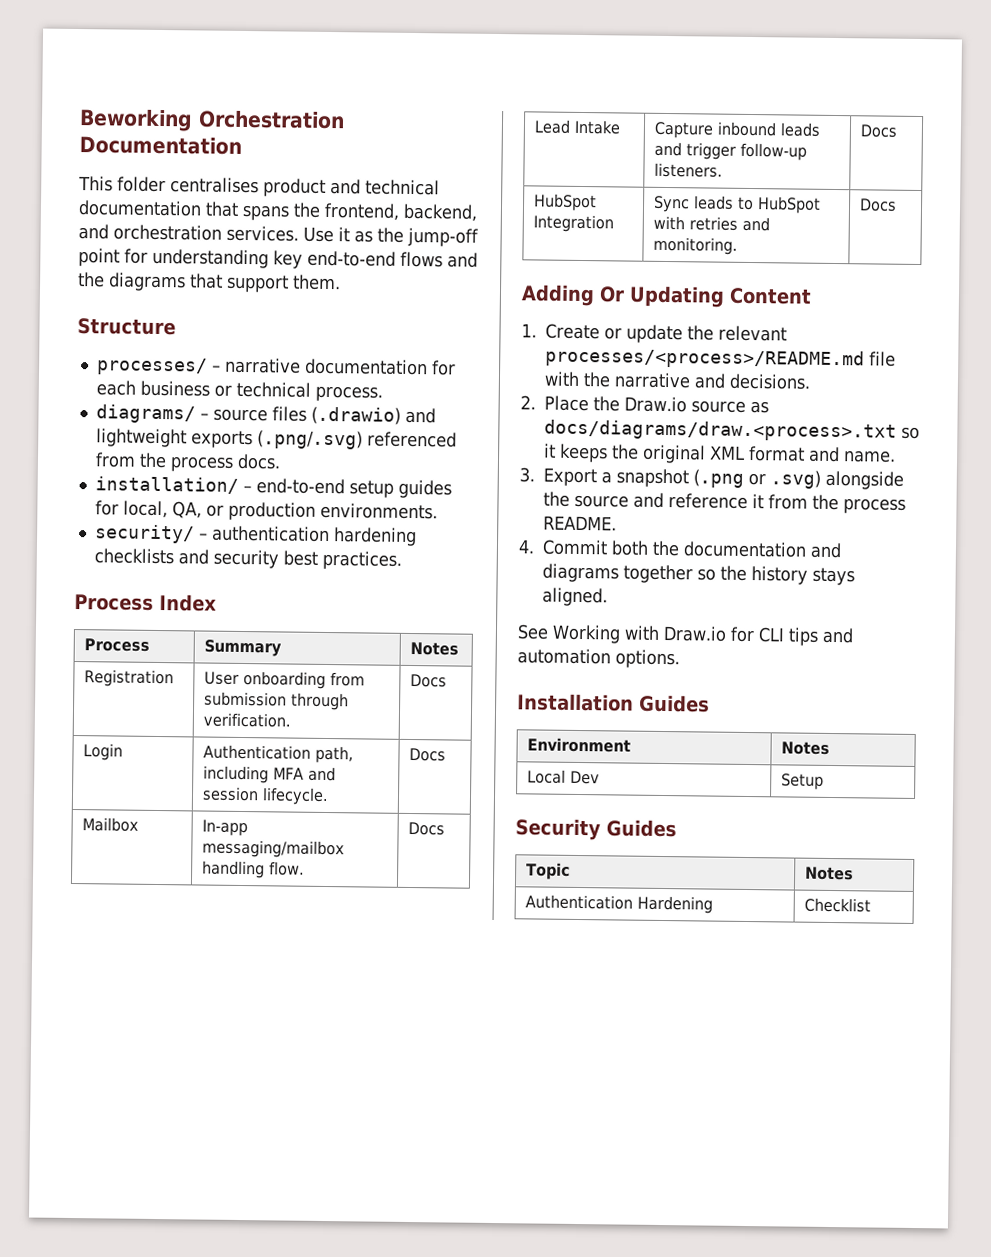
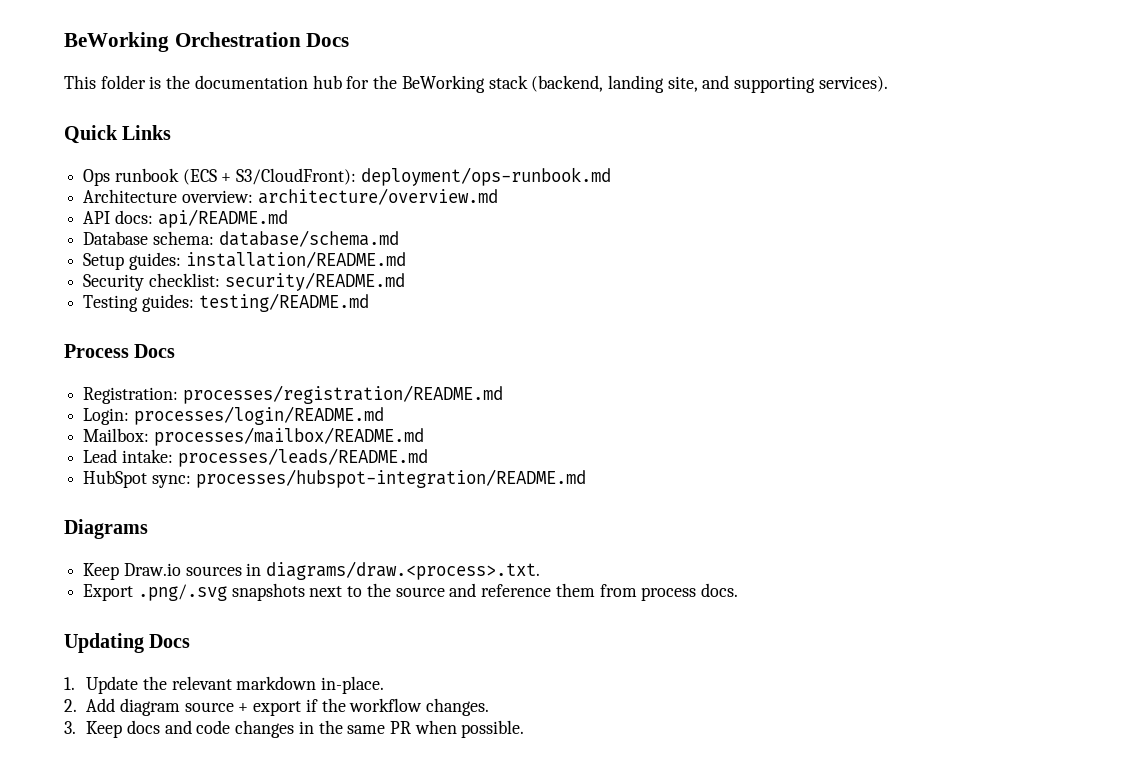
[79,109,345,132] [79,136,242,155] Beworking Orchestration Documentation -> [64,32,350,52] BeWorking Orchestration Docs
[170,177,440,197] [78,200,478,222] [78,224,479,247] [78,248,478,269] [78,272,341,293] [77,318,176,336] [95,357,456,376] [95,380,383,402] [95,404,436,425] [95,428,457,450] [94,452,281,472] [94,476,452,499] [94,500,438,521] [93,524,417,547] [93,548,402,570] [74,593,217,612] [84,638,151,652] [204,639,283,657] [410,641,460,656] [84,669,175,688] [204,671,366,689] [204,691,350,711] [203,712,292,728] [410,673,448,688] [83,743,124,761] [203,744,355,764] [203,765,337,784] [202,786,330,806] [409,747,447,762] [82,817,140,832] [202,819,249,837] [202,839,346,859] [202,860,306,879] [408,821,446,836] [534,119,622,135] [654,121,822,139] [654,141,808,161] [654,162,724,178] [860,124,899,138] [533,193,598,212] [533,214,615,233] [653,195,822,214] [653,215,771,232] [653,236,739,255] [859,198,898,212] [521,284,812,308] [521,323,787,344] [545,347,896,370] [544,371,811,390] [520,395,769,414] [544,419,920,442] [544,443,896,464] [519,467,904,490] [543,491,906,514] [543,515,617,531] [518,539,842,559] [542,563,855,586] [542,587,608,607] [517,624,854,646] [517,648,680,669] [517,693,710,713] [527,737,632,753] [781,741,831,755] [527,769,601,785] [781,773,825,790] [515,818,677,841] [526,862,572,880] [805,866,855,881] [525,894,714,914] [804,897,872,913] centralises product and technical documentation that spans the frontend, backend, and orchestration services. Use it as the jump-off point for understanding key end-to-end flows and the diagrams that support them. // Structure // processes/ – narrative documentation for each business or technical process. // diagrams/ – source files (.drawio) and lightweight exports (.png/.svg) referenced from the process docs. // installation/ – end-to-end setup guides for local, QA, or production environments. // security/ – authentication hardening checklists and security best practices. // Process Index // Process | Summary | Notes // Registration | User onboarding from submission through verification. | Docs // Login | Authentication path, including MFA and session lifecycle. | Docs // Mailbox | In-app messaging/mailbox handling flow. | Docs // Lead Intake | Capture inbound leads and trigger follow-up listeners. | Docs // HubSpot Integration | Sync leads to HubSpot with retries and monitoring. | Docs // Adding Or Updating Content // 1. Create or update the relevant processes/<process>/README.md file with the narrative and decisions. // 2. Place the Draw.io source as docs/diagrams/draw.<process>.txt so it keeps the original XML format and name. // 3. Export a snapshot (.png or .svg) alongside the source and reference it from the process README. // 4. Commit both the documentation and diagrams together so the history stays aligned. // See Working with Draw.io for CLI tips and automation options. // Installation Guides // Environment | Notes // Local Dev | Setup // Security Guides // Topic | Notes // Authentication Hardening | Checklist -> [149,75,888,93] [64,125,172,144] [83,167,611,186] [83,188,498,205] [83,209,288,228] [83,230,399,247] [83,251,406,270] [83,272,405,291] [83,293,369,312] [64,344,176,358] [83,385,503,404] [83,406,384,425] [83,427,424,446] [83,448,428,467] [83,469,586,488] [64,519,148,539] [83,561,541,580] [83,583,738,601] [64,633,191,653] [64,676,385,694] [64,698,490,716] [64,720,525,738] is the documentation hub for the BeWorking stack (backend, landing site, and supporting services). // Quick Links // Ops runbook (ECS + S3/CloudFront): deployment/ops-runbook.md // Architecture overview: architecture/overview.md // API docs: api/README.md // Database schema: database/schema.md // Setup guides: installation/README.md // Security checklist: security/README.md // Testing guides: testing/README.md // Process Docs // Registration: processes/registration/README.md // Login: processes/login/README.md // Mailbox: processes/mailbox/README.md // Lead intake: processes/leads/README.md // HubSpot sync: processes/hubspot-integration/README.md // Diagrams // Keep Draw.io sources in diagrams/draw.<process>.txt. // Export .png/.svg snapshots next to the source and reference them from process docs. // Updating Docs // 1. Update the relevant markdown in-place. // 2. Add diagram source + export if the workflow changes. // 3. Keep docs and code changes in the same PR when possible.

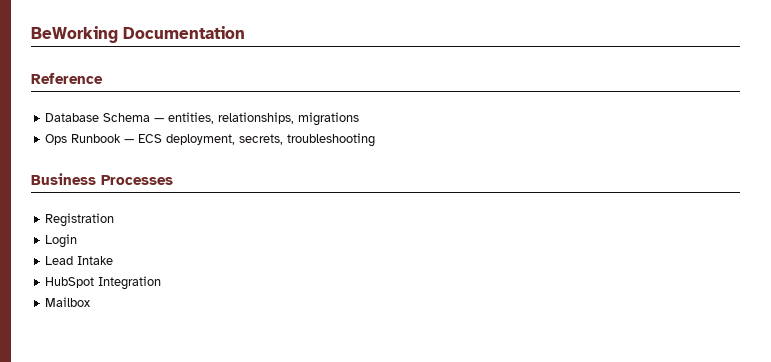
[64,32,350,52] [64,75,888,93] [64,125,172,144] [83,167,611,186] [83,188,498,205] [83,209,288,228] [83,230,399,247] [83,251,406,270] [83,272,405,291] [83,293,369,312] [64,344,176,358] [83,385,503,404] [83,406,384,425] [83,427,424,446] BeWorking Orchestration Docs // This folder is the documentation hub for the BeWorking stack (backend, landing site, and supporting services). // Quick Links // Ops runbook (ECS + S3/CloudFront): deployment/ops-runbook.md // Architecture overview: architecture/overview.md // API docs: api/README.md // Database schema: database/schema.md // Setup guides: installation/README.md // Security checklist: security/README.md // Testing guides: testing/README.md // Process Docs // Registration: processes/registration/README.md // Login: processes/login/README.md // Mailbox: processes/mailbox/README.md -> [31,26,245,43] [31,73,103,84] [45,112,360,126] [45,133,376,147] [31,173,173,185] [45,213,115,227] [45,234,78,248] BeWorking Documentation // Reference // Database Schema — entities, relationships, migrations // Ops Runbook — ECS deployment, secrets, troubleshooting // Business Processes // Registration // Login
[121,448,428,467] intake: processes/leads/README.md -> [77,256,114,265] Intake
[151,469,586,488] [64,519,148,539] [83,561,541,580] [83,583,738,601] [64,633,191,653] [64,676,385,694] [64,698,490,716] [64,720,525,738] sync: processes/hubspot-integration/README.md // Diagrams // Keep Draw.io sources in diagrams/draw.<process>.txt. // Export .png/.svg snapshots next to the source and reference them from process docs. // Updating Docs // 1. Update the relevant markdown in-place. // 2. Add diagram source + export if the workflow changes. // 3. Keep docs and code changes in the same PR when possible. -> [98,276,162,290] [45,297,91,307] Integration // Mailbox

